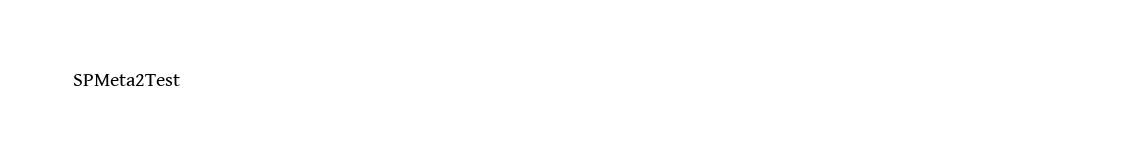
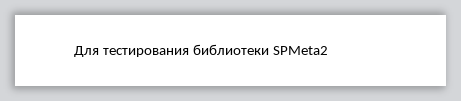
[73,74,180,86] SPMeta2Test -> [74,44,328,57] Для тестирования библиотеки SPMeta2

